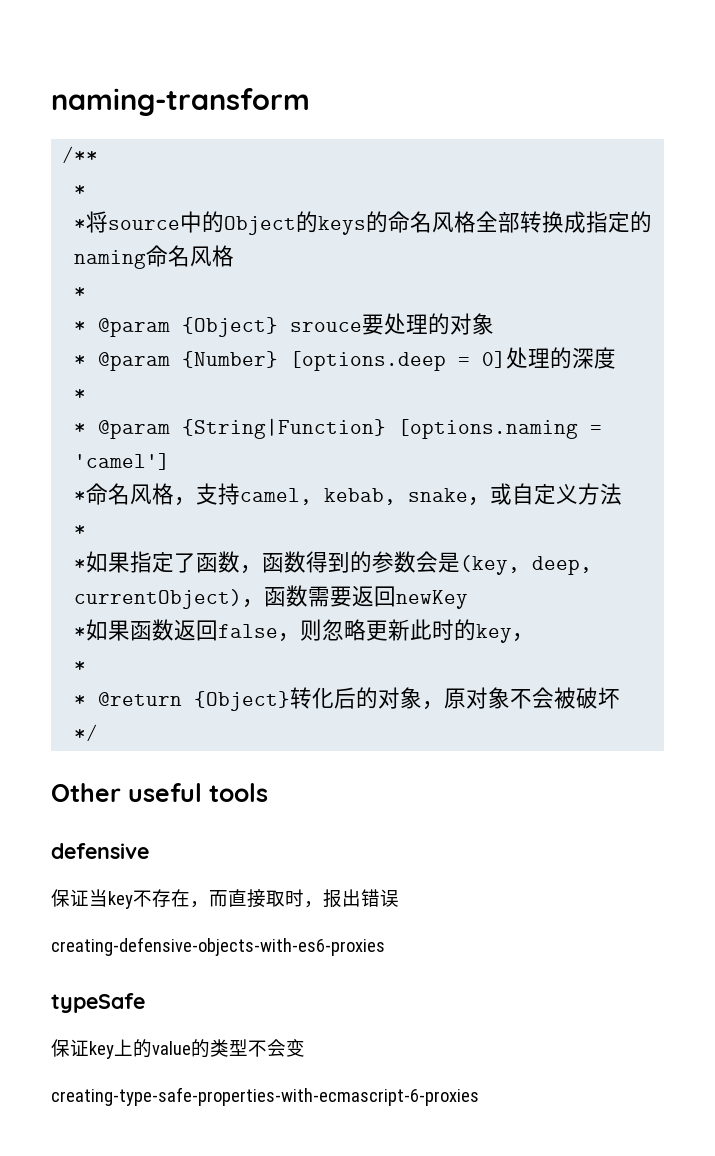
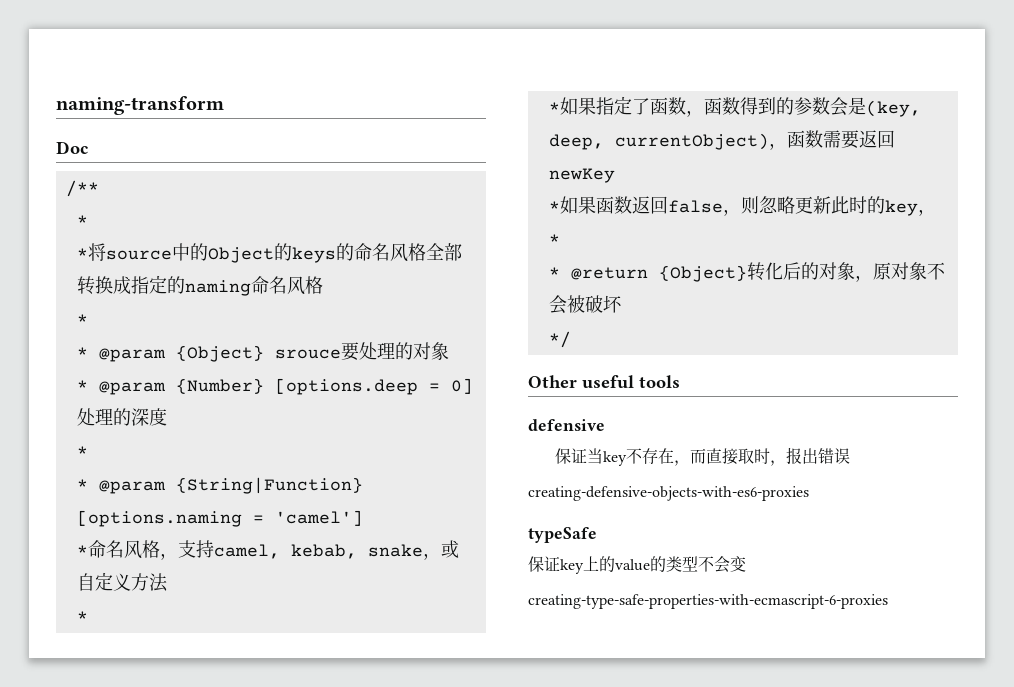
(310, 102) none -> [56,141,88,154] // Doc

